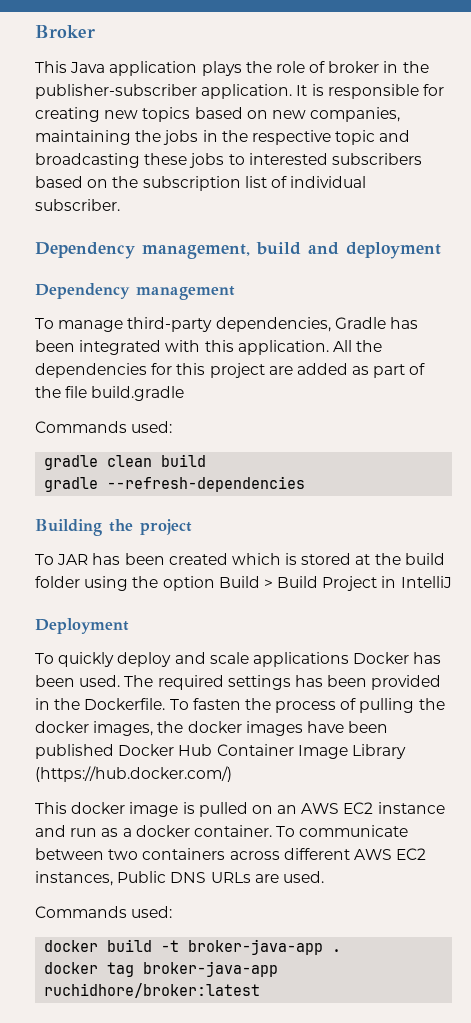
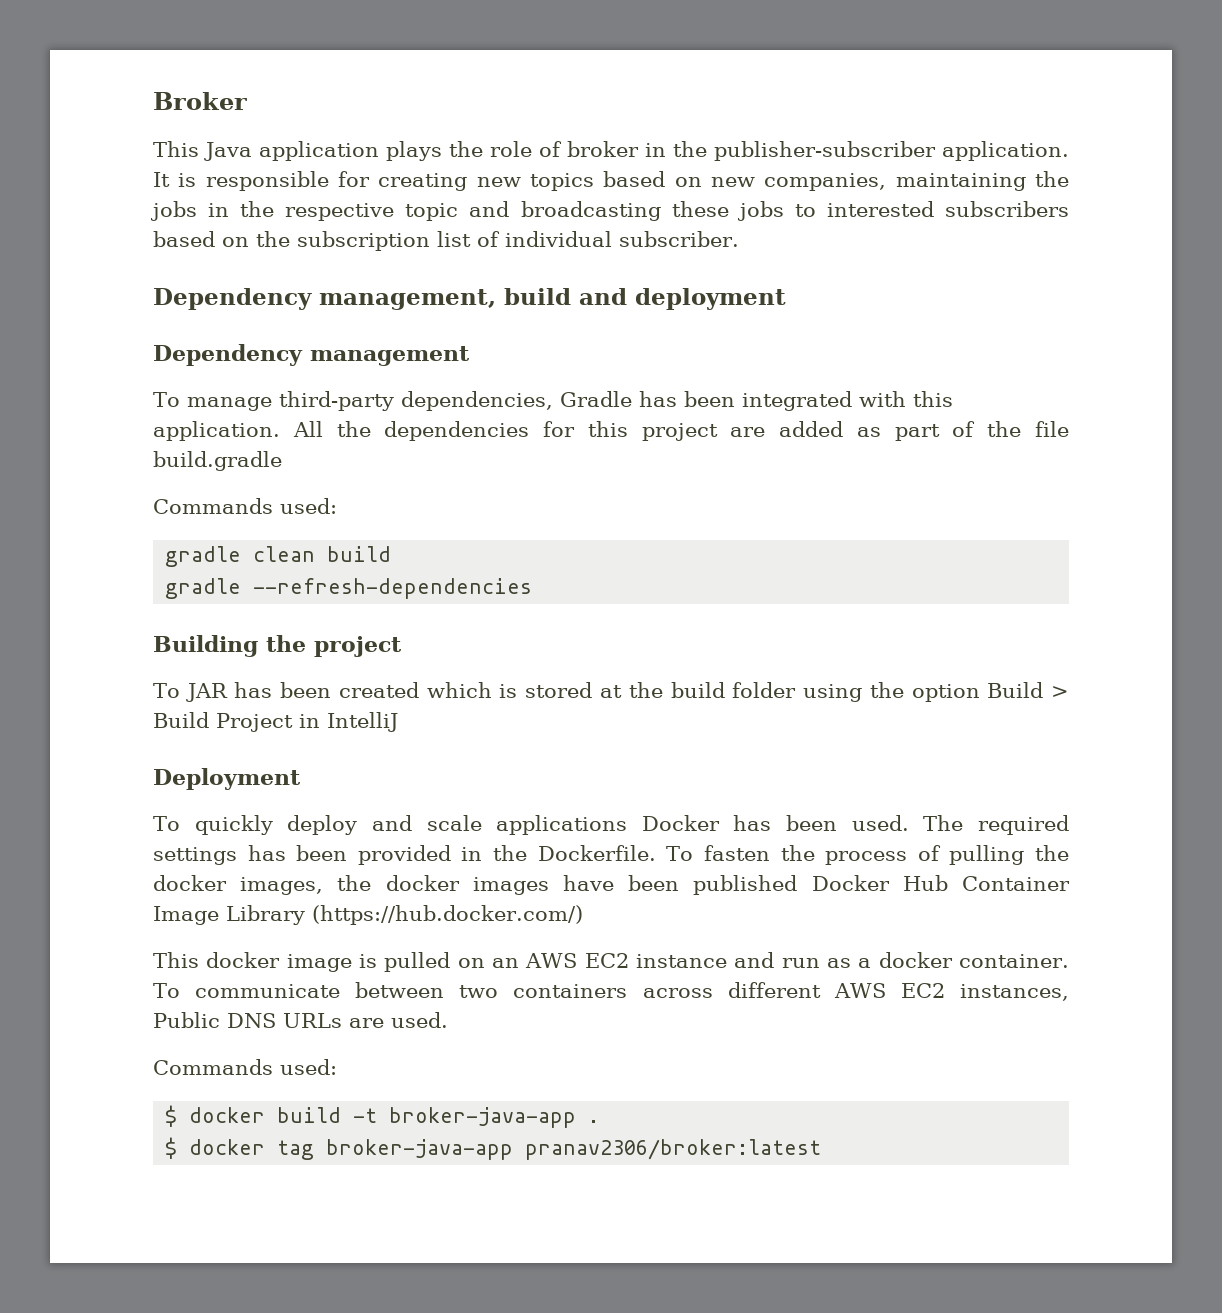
(173, 912) none -> [165,1105,178,1127] $
(342, 950) none -> [165,1137,178,1159] $
[44,983,261,998] ruchidhore/broker:latest -> [525,1139,822,1160] pranav2306/broker:latest

